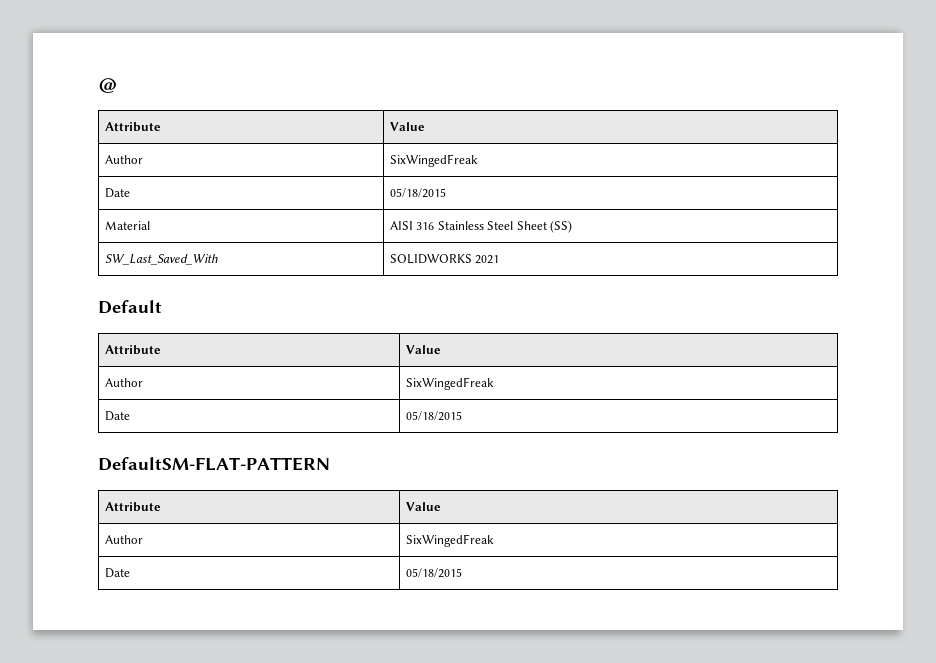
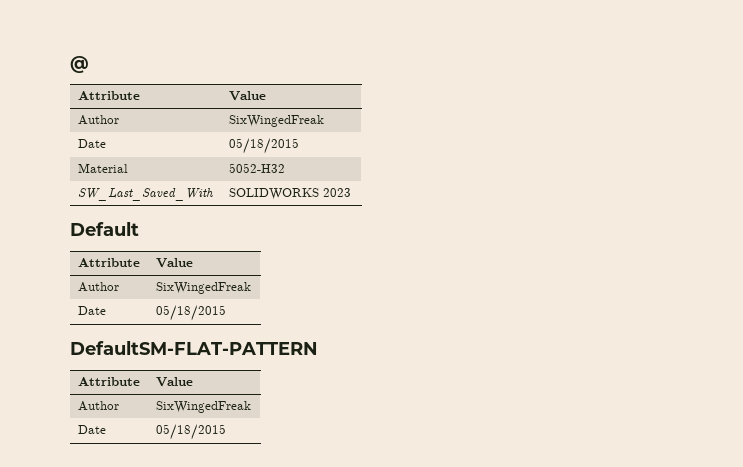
[389,220,573,233] AISI 316 Stainless Steel Sheet (SS) -> [228,163,285,173] 5052-H32
[475,255,500,264] 2021 -> [322,188,351,197] 2023

